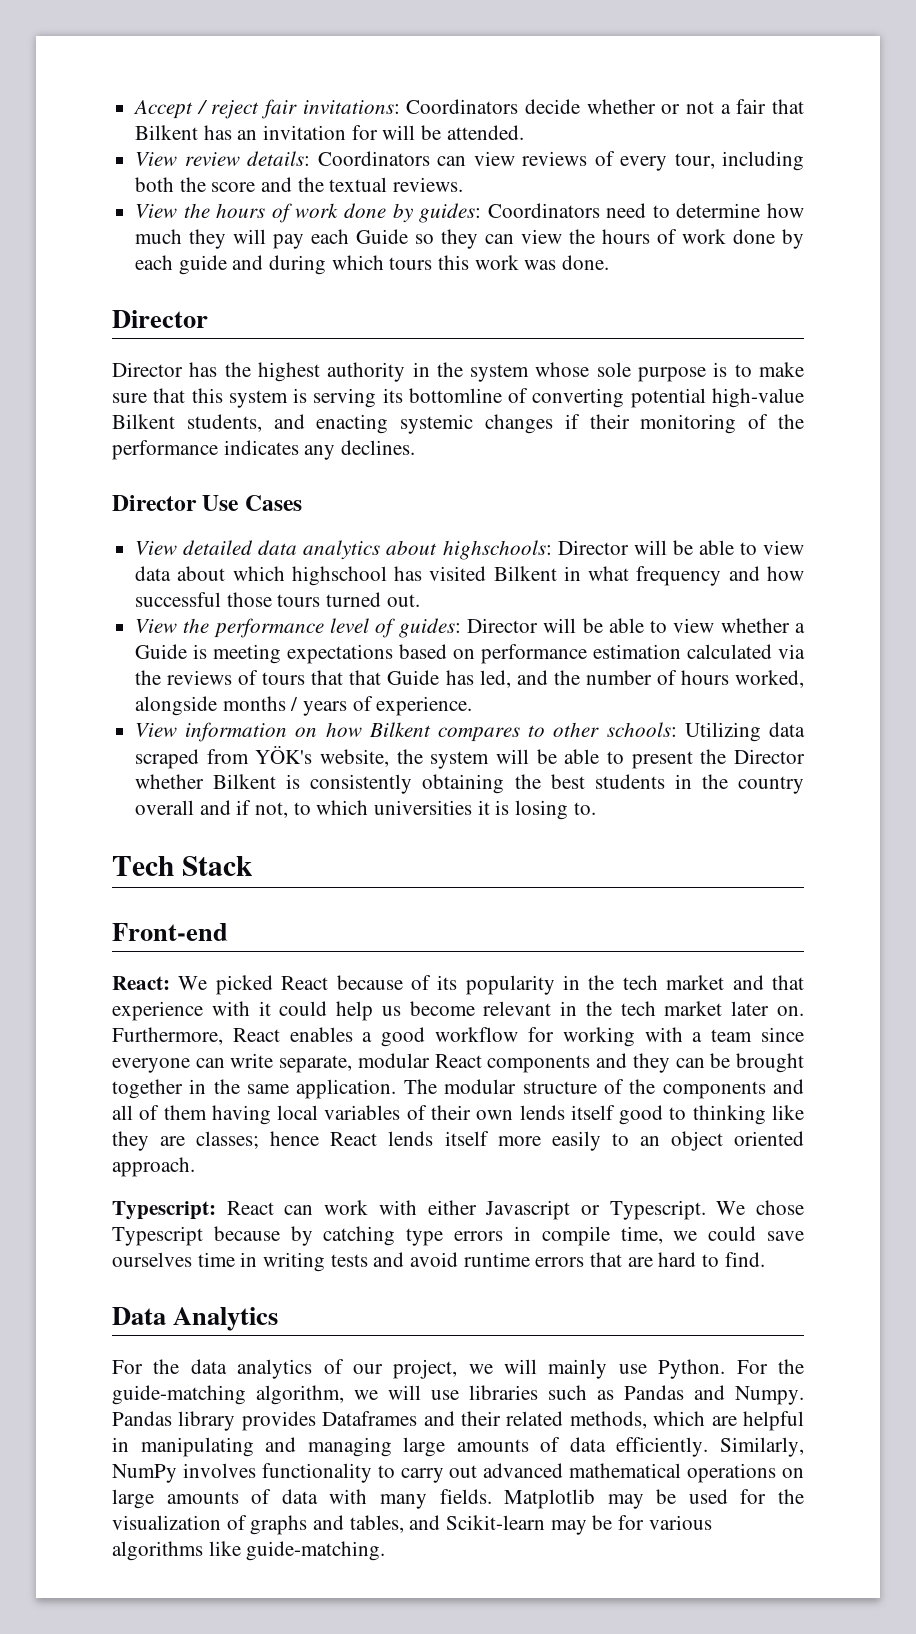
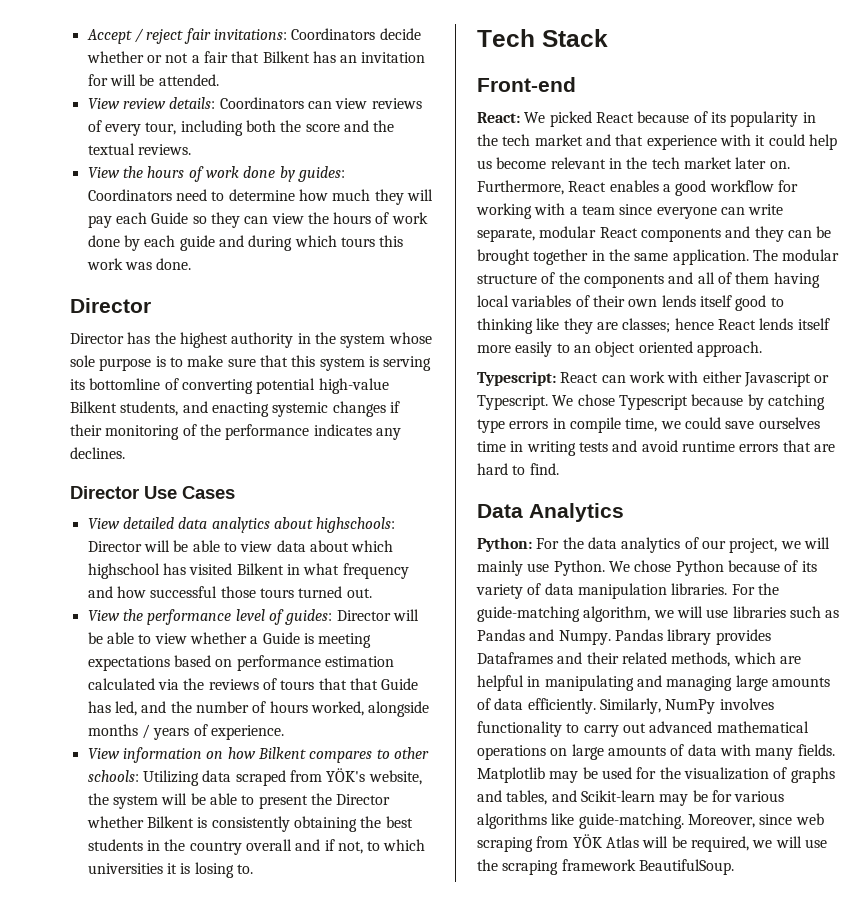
(279, 1319) none -> [477,537,532,552] Python:
(726, 1369) none -> [608,560,817,576] [476,583,728,599] We chose Python because of its variety of data manipulation libraries.
(386, 1551) none -> [687,813,824,828] [477,834,827,852] [477,859,734,875] Moreover, since web scraping from YÖK Atlas will be required, we will use the scraping framework BeautifulSoup.

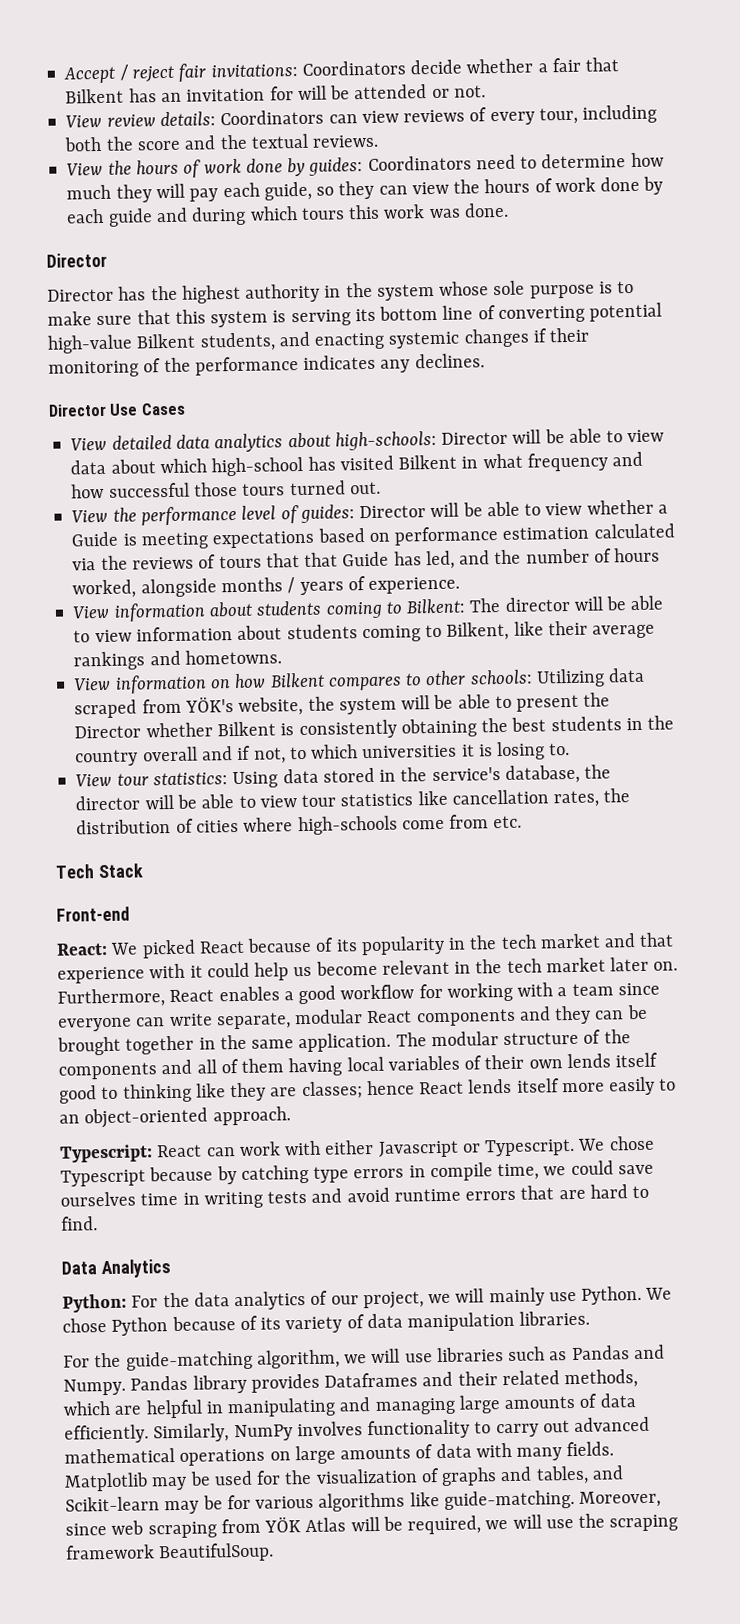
[146,53,189,63] or not -> (534, 66) none
[158,74,219,86] attended. -> [354,84,486,100] attended or not.
[151,212,189,224] Guide -> [263,181,312,201] guide,
[89,378,161,390] bottomline -> [379,305,474,321] bottom line
[316,517,396,533] highschools: -> [334,430,437,451] high-schools:
[87,563,160,579] highschool -> [211,456,304,477] high-school
(284, 732) none -> [72,595,664,622] [73,620,656,643] [73,649,282,671] // View information about students coming to Bilkent: The director will be able to view information about students coming to Bilkent, like their average rankings and hometowns.
(253, 869) none -> [75,764,612,789] [75,788,631,811] [76,814,523,836] // View tour statistics: Using data stored in the service's database, the director will be able to view tour statistics like cancellation rates, the distribution of cities where high-schools come from etc.
[595,341,693,357] object oriented -> [84,1107,209,1129] object-oriented
(728, 589) none -> (591, 1318) //

